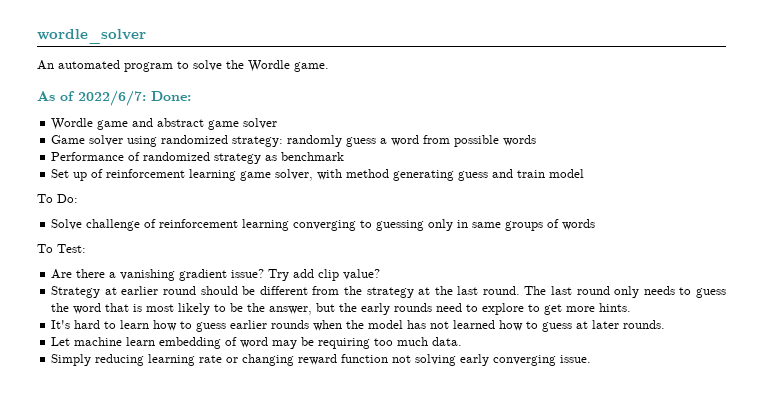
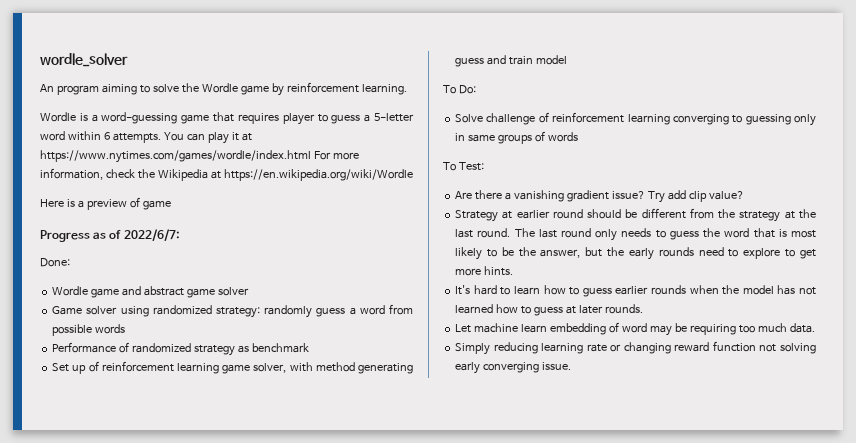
[58,60,173,72] automated program -> [56,84,137,95] program aiming
[294,62,329,72] [37,91,55,101] game. // As -> [240,82,407,96] [40,112,414,125] [40,131,252,144] [40,150,359,163] [40,168,413,181] [40,197,171,210] [40,230,107,242] game by reinforcement learning. // Wordle is a word-guessing game that requires player to guess a 5-letter word within 6 attempts. You can play it at https://www.nytimes.com/games/wordle/index.html For more information, check the Wikipedia at https://en.wikipedia.org/wiki/Wordle // Here is a preview of game // Progress as
(146, 98) none -> (180, 235) //

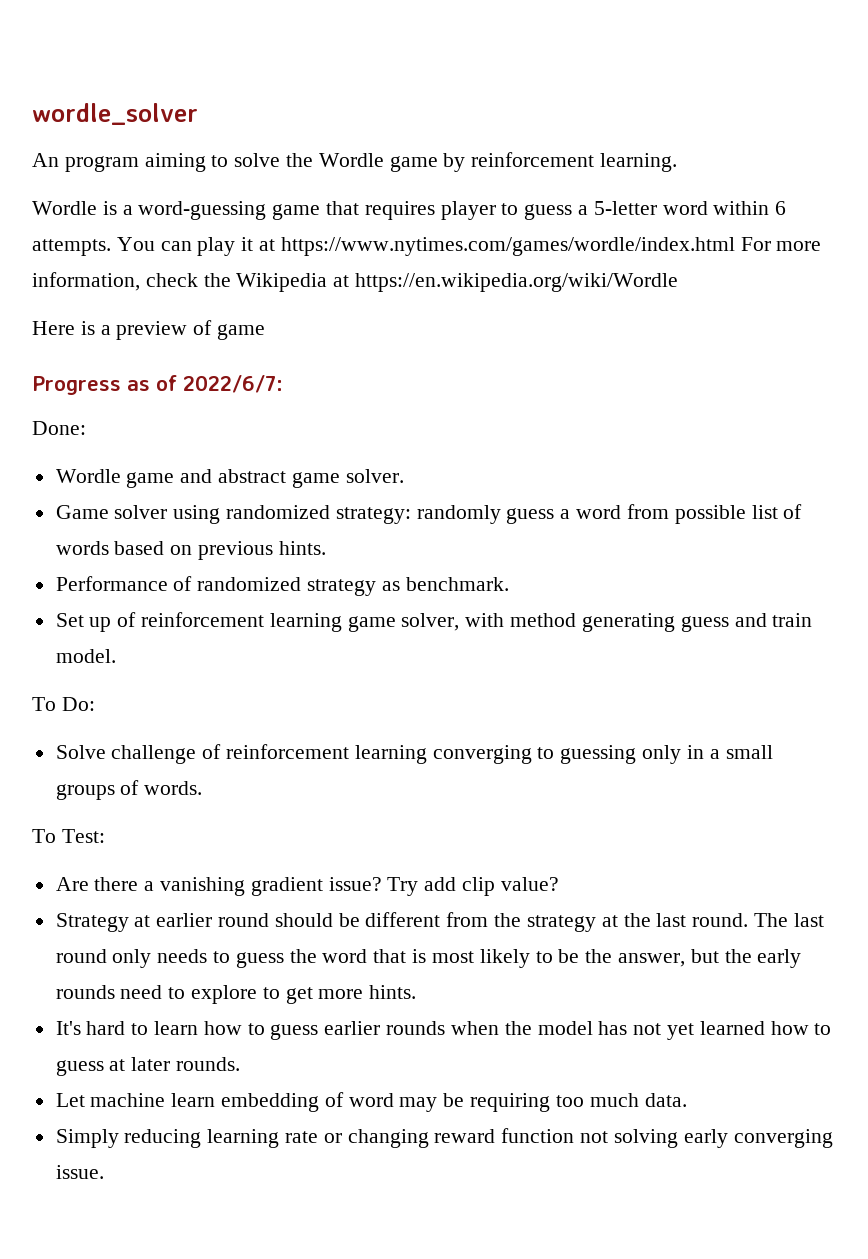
[217,287,249,296] solver -> [345,469,404,483] solver.
[95,324,126,334] words -> [751,504,803,519] [55,541,326,560] list of words based on previous hints.
[251,343,309,353] benchmark -> [405,577,509,591] benchmark.
[536,55,568,65] model -> [55,649,116,663] model.
[468,134,496,142] same -> [709,745,773,759] a small
[547,132,578,142] words -> [144,781,203,795] words.
(816, 291) none -> [666,1023,694,1040] yet

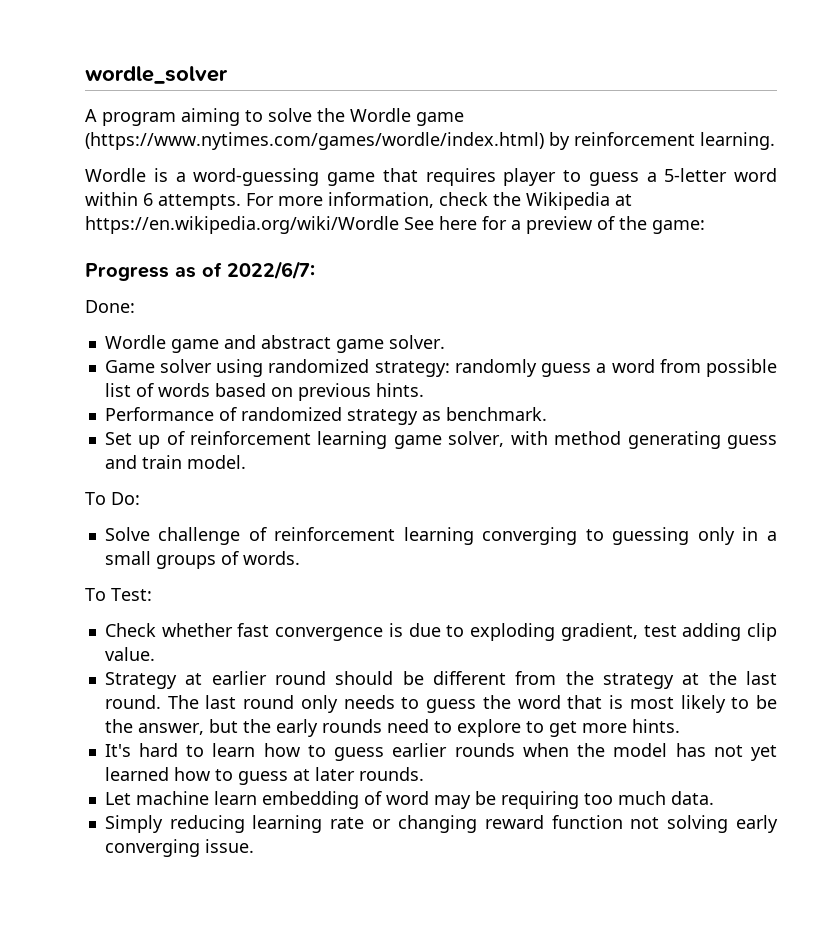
[32,153,59,167] An -> [85,109,97,122] A
(438, 164) none -> [85,132,544,150] (https://www.nytimes.com/games/wordle/index.html)
[116,237,735,256] You can play it at https://www.nytimes.com/games/wordle/index.html -> (241, 202) none
[32,321,95,335] // Here is -> [404,216,507,230] See here for
[217,324,266,340] game -> [619,216,705,234] the game:
[55,877,559,896] Are there a vanishing gradient issue? Try add clip value? -> [104,623,777,641] [104,647,155,661] Check whether fast convergence is due to exploding gradient, test adding clip value.

